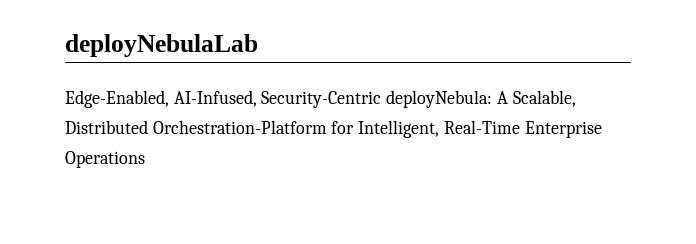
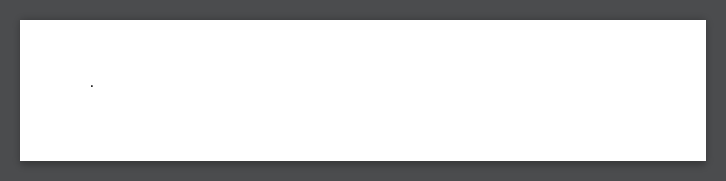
[65,34,258,57] [65,90,576,108] [65,120,602,138] [65,151,145,168] deployNebulaLab // Edge-Enabled, AI-Infused, Security-Centric deployNebula: A Scalable, Distributed Orchestration-Platform for Intelligent, Real-Time Enterprise Operations -> [90,85,94,87] .

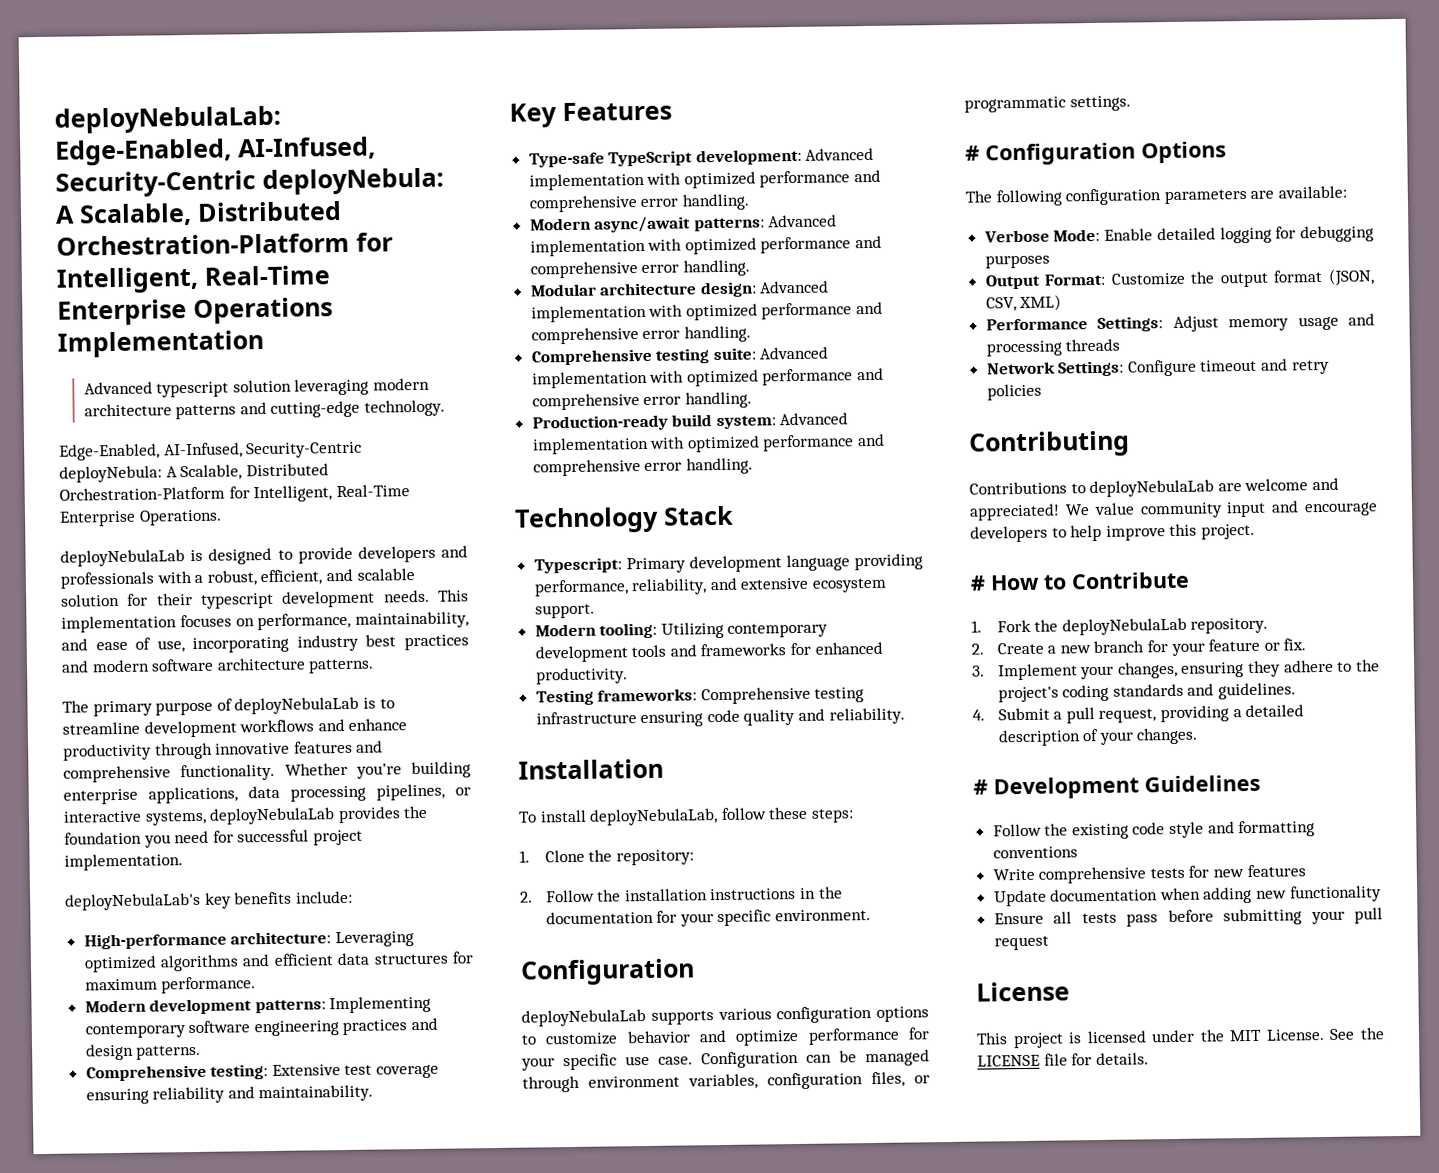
[90,85,94,87] . -> [54,105,281,134] [55,136,376,166] [55,167,444,198] [55,200,342,227] [56,232,393,256] [56,265,330,294] [57,297,333,326] [57,330,264,358] [83,377,430,398] [83,399,445,420] [59,441,363,461] [59,463,329,483] [59,484,410,503] [59,509,222,527] [60,545,468,567] [60,568,415,589] [61,589,469,609] [61,611,469,633] [61,634,469,653] [61,657,375,674] [62,696,395,717] [62,718,408,738] [63,740,384,761] [63,761,471,783] [63,783,471,805] [63,805,429,826] [64,829,363,848] [64,853,183,871] [65,890,353,911] [83,931,414,950] [83,951,473,973] [84,976,257,994] [84,995,432,1015] [84,1017,439,1039] [85,1043,202,1061] [85,1064,440,1082] [85,1084,374,1105] [509,101,672,128] [528,147,875,168] [528,169,882,191] [528,193,750,213] [529,214,838,233] [529,235,883,257] [529,259,750,279] [529,280,830,298] [530,301,884,323] [530,325,751,345] [530,346,829,366] [531,367,885,389] [531,391,752,411] [531,412,849,432] [532,433,886,455] [532,457,753,477] [514,505,734,534] [533,553,923,574] [533,577,888,597] [534,603,595,619] [534,621,829,639] [534,641,883,663] [535,667,628,685] [535,686,865,706] [535,707,905,728] [518,758,664,780] [518,806,854,826] [519,849,694,866] [520,886,843,903] [545,909,871,927] [520,958,695,986] [521,1006,929,1027] [521,1027,930,1046] [521,1049,930,1071] [522,1071,930,1093] [964,95,1131,113] [965,141,1227,166] [965,185,1347,207] [983,225,1374,244] [984,254,1050,269] [984,268,1375,290] [985,294,1063,312] [985,313,1375,332] [985,338,1121,357] [986,358,1330,377] [986,383,1042,401] [968,430,1130,458] [969,477,1339,498] [969,500,1378,521] [970,523,1255,543] [970,571,1190,591] [971,617,1269,636] [971,638,1307,657] [972,659,1380,681] [997,682,1296,703] [972,704,1305,724] [997,727,1199,747] [973,774,1261,800] [992,820,1316,840] [992,846,1078,859] [992,864,1306,884] [993,885,1382,907] [993,907,1383,927] [993,935,1049,951] [976,981,1070,1002] [976,1027,1385,1049] [977,1052,1149,1067] deployNebulaLab: Edge-Enabled, AI-Infused, Security-Centric deployNebula: A Scalable, Distributed Orchestration-Platform for Intelligent, Real-Time Enterprise Operations Implementation // Advanced typescript solution leveraging modern architecture patterns and cutting-edge technology. // Edge-Enabled, AI-Infused, Security-Centric deployNebula: A Scalable, Distributed Orchestration-Platform for Intelligent, Real-Time Enterprise Operations. // deployNebulaLab is designed to provide developers and professionals with a robust, efficient, and scalable solution for their typescript development needs. This implementation focuses on performance, maintainability, and ease of use, incorporating industry best practices and modern software architecture patterns. // The primary purpose of deployNebulaLab is to streamline development workflows and enhance productivity through innovative features and comprehensive functionality. Whether you're building enterprise applications, data processing pipelines, or interactive systems, deployNebulaLab provides the foundation you need for successful project implementation. // deployNebulaLab's key benefits include: // High-performance architecture: Leveraging optimized algorithms and efficient data structures for maximum performance. // Modern development patterns: Implementing contemporary software engineering practices and design patterns. // Comprehensive testing: Extensive test coverage ensuring reliability and maintainability. // Key Features // Type-safe TypeScript development: Advanced implementation with optimized performance and comprehensive error handling. // Modern async/await patterns: Advanced implementation with optimized performance and comprehensive error handling. // Modular architecture design: Advanced implementation with optimized performance and comprehensive error handling. // Comprehensive testing suite: Advanced implementation with optimized performance and comprehensive error handling. // Production-ready build system: Advanced implementation with optimized performance and comprehensive error handling. // Technology Stack // Typescript: Primary development language providing performance, reliability, and extensive ecosystem support. // Modern tooling: Utilizing contemporary development tools and frameworks for enhanced productivity. // Testing frameworks: Comprehensive testing infrastructure ensuring code quality and reliability. // Installation // To install deployNebulaLab, follow these steps: // 1. Clone the repository: // 2. Follow the installation instructions in the documentation for your specific environment. // Configuration // deployNebulaLab supports various configuration options to customize behavior and optimize performance for your specific use case. Configuration can be managed through environment variables, configuration files, or programmatic settings. // # Configuration Options // The following configuration parameters are available: // Verbose Mode: Enable detailed logging for debugging purposes // Output Format: Customize the output format (JSON, CSV, XML) // Performance Settings: Adjust memory usage and processing threads // Network Settings: Configure timeout and retry policies // Contributing // Contributions to deployNebulaLab are welcome and appreciated! We value community input and encourage developers to help improve this project. // # How to Contribute // 1. Fork the deployNebulaLab repository. // 2. Create a new branch for your feature or fix. // 3. Implement your changes, ensuring they adhere to the project's coding standards and guidelines. // 4. Submit a pull request, providing a detailed description of your changes. // # Development Guidelines // Follow the existing code style and formatting conventions // Write comprehensive tests for new features // Update documentation when adding new functionality // Ensure all tests pass before submitting your pull request // License // This project is licensed under the MIT License. See the LICENSE file for details.

